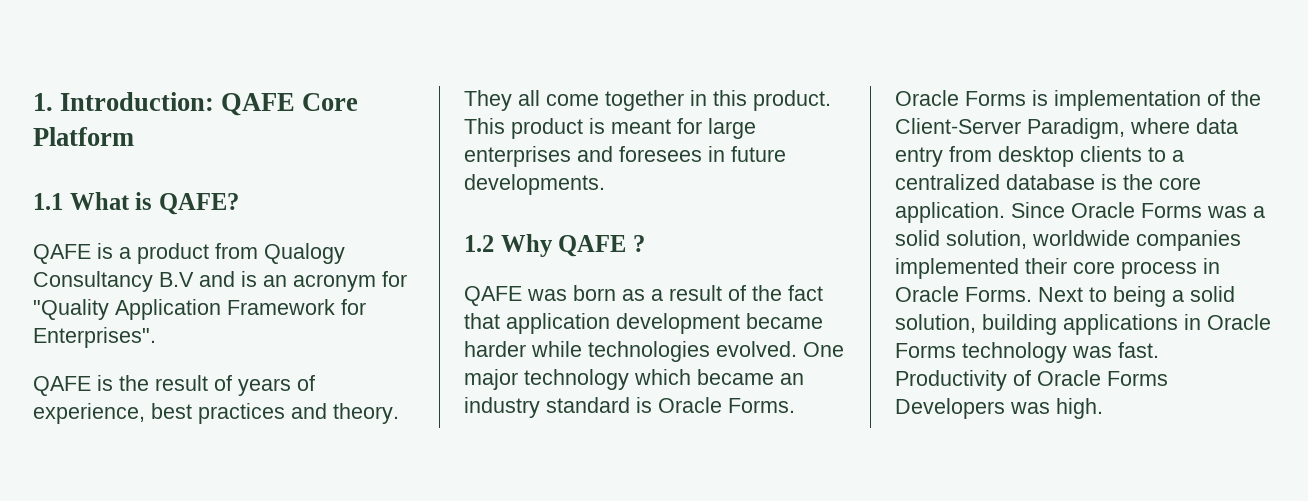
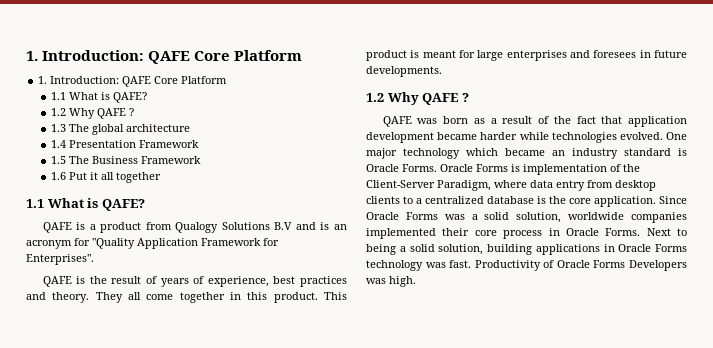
[33,92,359,116] [33,127,134,146] 1. Introduction: QAFE Core Platform -> [26,50,303,64] [38,76,228,87] [51,92,148,103] [51,108,135,119] [51,124,191,135] [51,140,200,148] [51,156,202,164] [51,172,162,183] 1. Introduction: QAFE Core Platform // 1. Introduction: QAFE Core Platform // 1.1 What is QAFE? // 1.2 Why QAFE ? // 1.3 The global architecture // 1.4 Presentation Framework // 1.5 The Business Framework // 1.6 Put it all together
[33,271,153,292] Consultancy -> [221,222,270,230] Solutions

